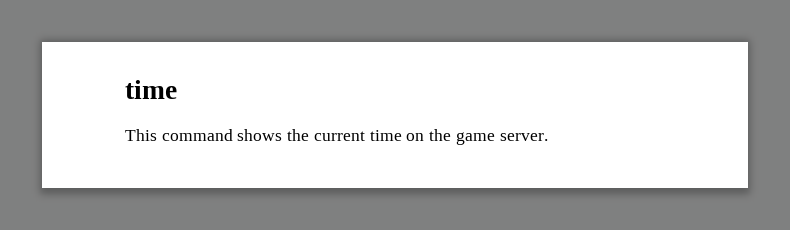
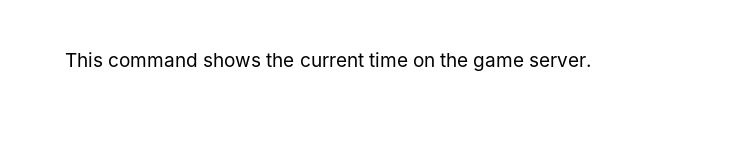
[125,80,177,99] time // -> (65, 59) none

